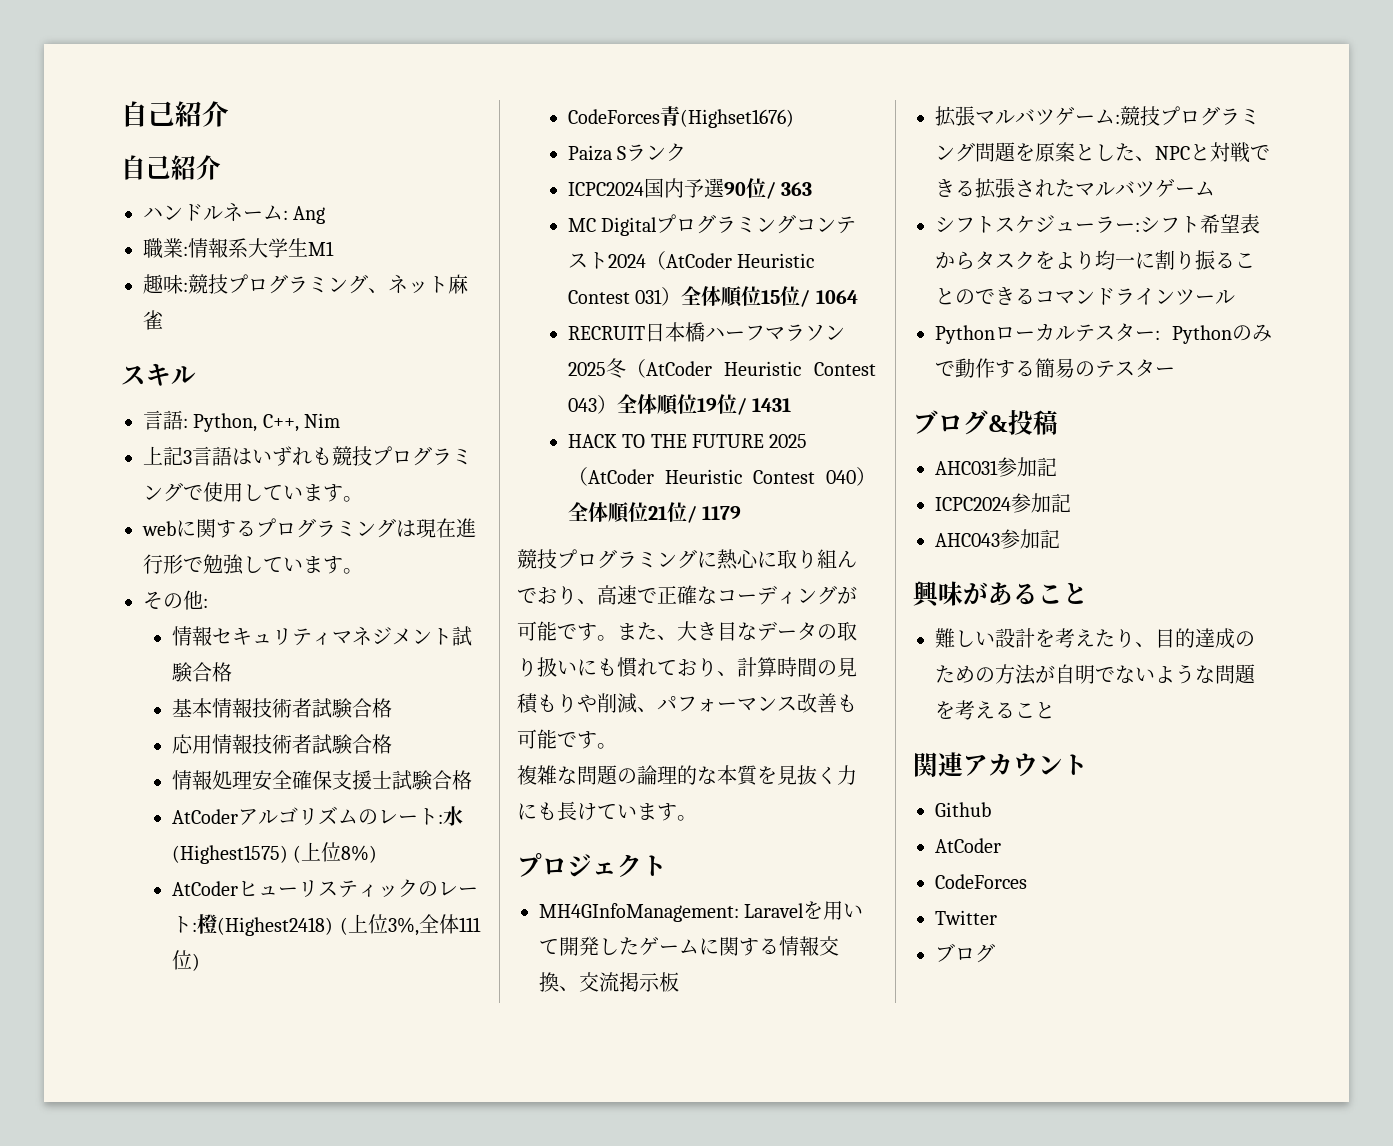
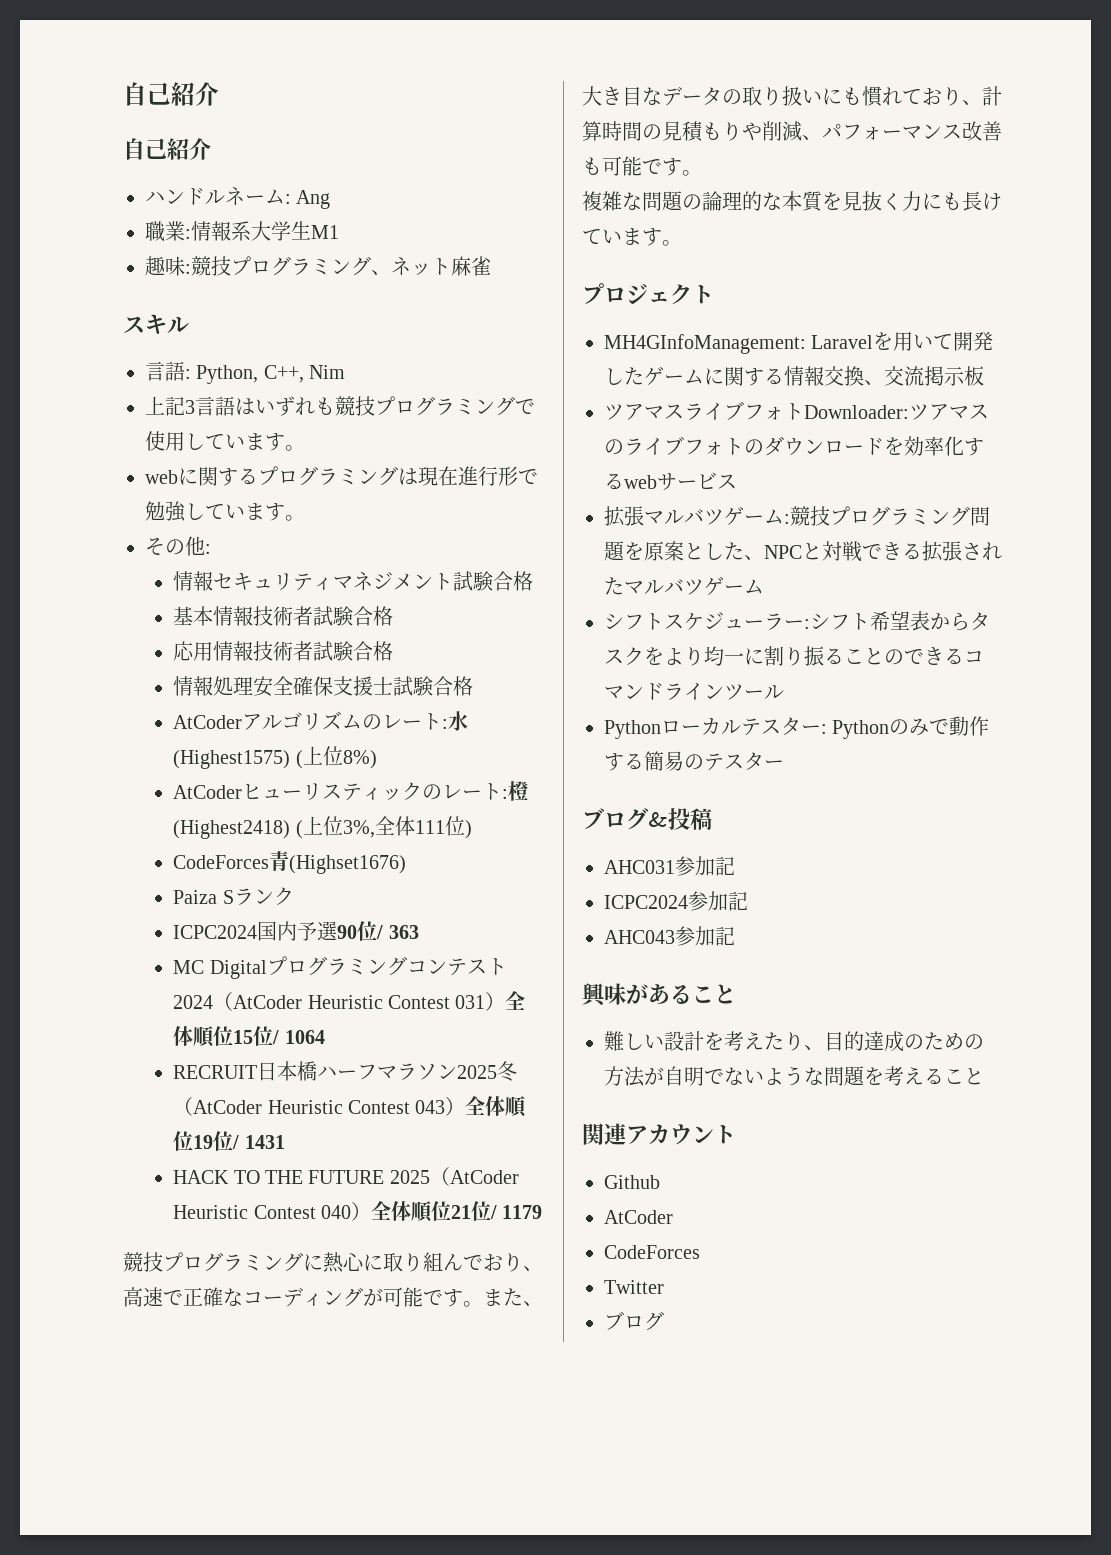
(679, 982) none -> [604,401,989,420] [604,436,984,456] [604,472,737,490] // ツアマスライブフォトDownloader:ツアマスのライブフォトのダウンロードを効率化するwebサービス

